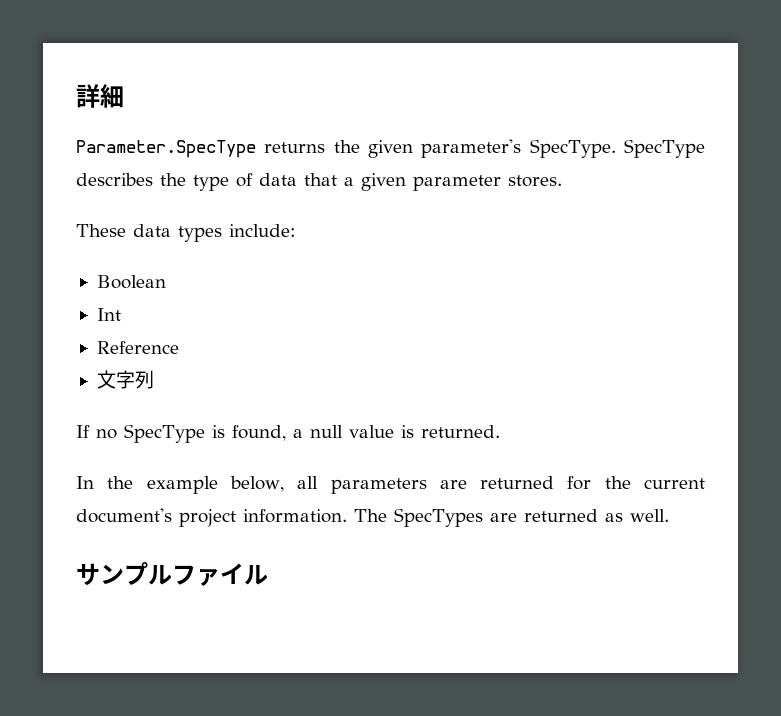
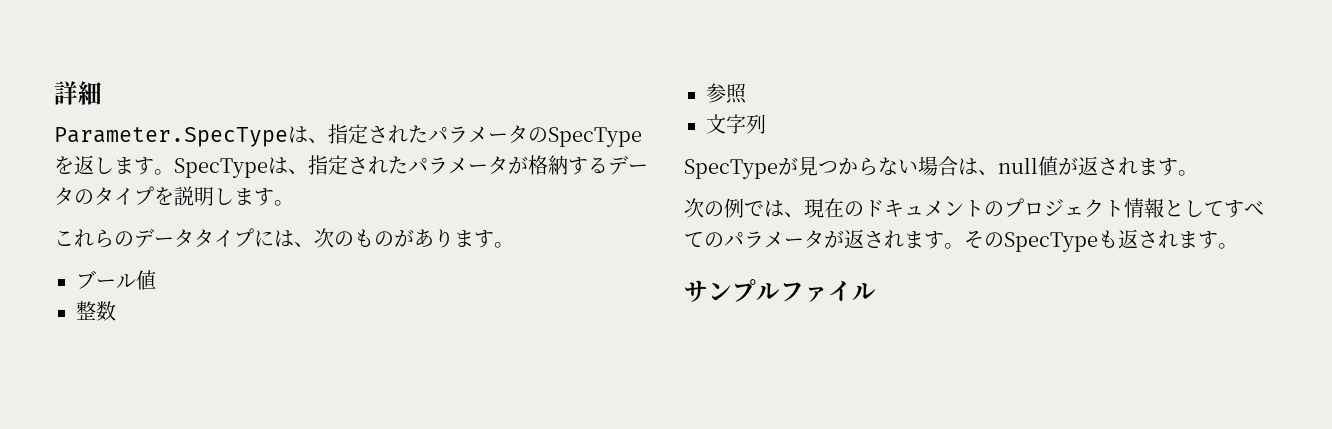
[264,139,706,158] [76,173,562,191] [76,224,296,242] [96,275,166,289] [96,308,121,321] [96,341,179,354] [96,370,154,389] [76,424,500,443] [76,476,705,494] [76,508,669,527] returns the given parameter's SpecType. SpecType describes the type of data that a given parameter stores. // These data types include: // Boolean // Int // Reference // 文字列 // If no SpecType is found, a null value is returned. // In the example below, all parameters are returned for the current document's project information. The SpecTypes are returned as well. -> [288,124,642,147] [54,155,648,178] [54,186,294,206] [54,228,514,248] [76,270,156,290] [76,301,116,321] [706,83,747,104] [706,114,766,134] [684,156,1198,179] [684,198,1264,218] [684,229,1238,252] は、指定されたパラメータのSpecTypeを返します。SpecTypeは、指定されたパラメータが格納するデータのタイプを説明します。 // これらのデータタイプには、次のものがあります。 // ブール値 // 整数 // 参照 // 文字列 // SpecTypeが見つからない場合は、null値が返されます。 // 次の例では、現在のドキュメントのプロジェクト情報としてすべてのパラメータが返されます。そのSpecTypeも返されます。

